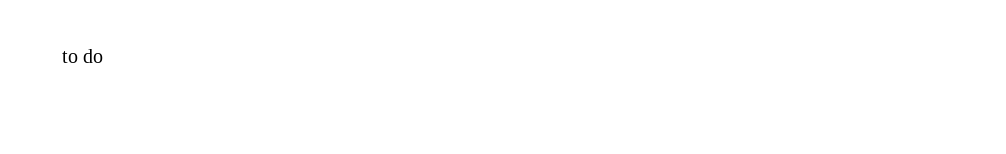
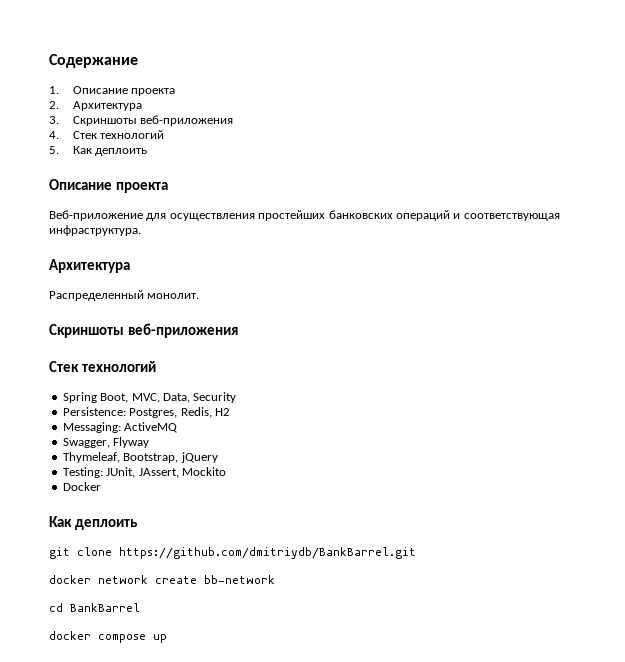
[62,49,104,63] to do -> [49,54,138,68] [49,86,176,96] [49,101,142,111] [49,115,234,126] [49,130,165,139] [49,146,148,156] [49,179,168,193] [49,210,560,221] [49,225,141,236] [49,259,130,273] [49,290,200,301] [49,323,238,338] [49,361,156,372] [62,392,237,403] [62,407,230,418] [62,422,178,433] [62,437,150,448] [62,452,218,463] [62,467,226,478] [62,482,101,491] [49,516,138,530] [49,547,416,559] [49,575,275,584] [49,603,140,612] [49,631,167,643] Содержание // 1. Описание проекта // 2. Архитектура // 3. Скриншоты веб-приложения // 4. Стек технологий // 5. Как деплоить // Описание проекта // Веб-приложение для осуществления простейших банковских операций и соответствующая инфраструктура. // Архитектура // Распределенный монолит. // Скриншоты веб-приложения // Стек технологий // Spring Boot, MVC, Data, Security // Persistence: Postgres, Redis, H2 // Messaging: ActiveMQ // Swagger, Flyway // Thymeleaf, Bootstrap, jQuery // Testing: JUnit, JAssert, Mockito // Docker // Как деплоить // git clone https://github.com/dmitriydb/BankBarrel.git // docker network create bb-network // cd BankBarrel // docker compose up

